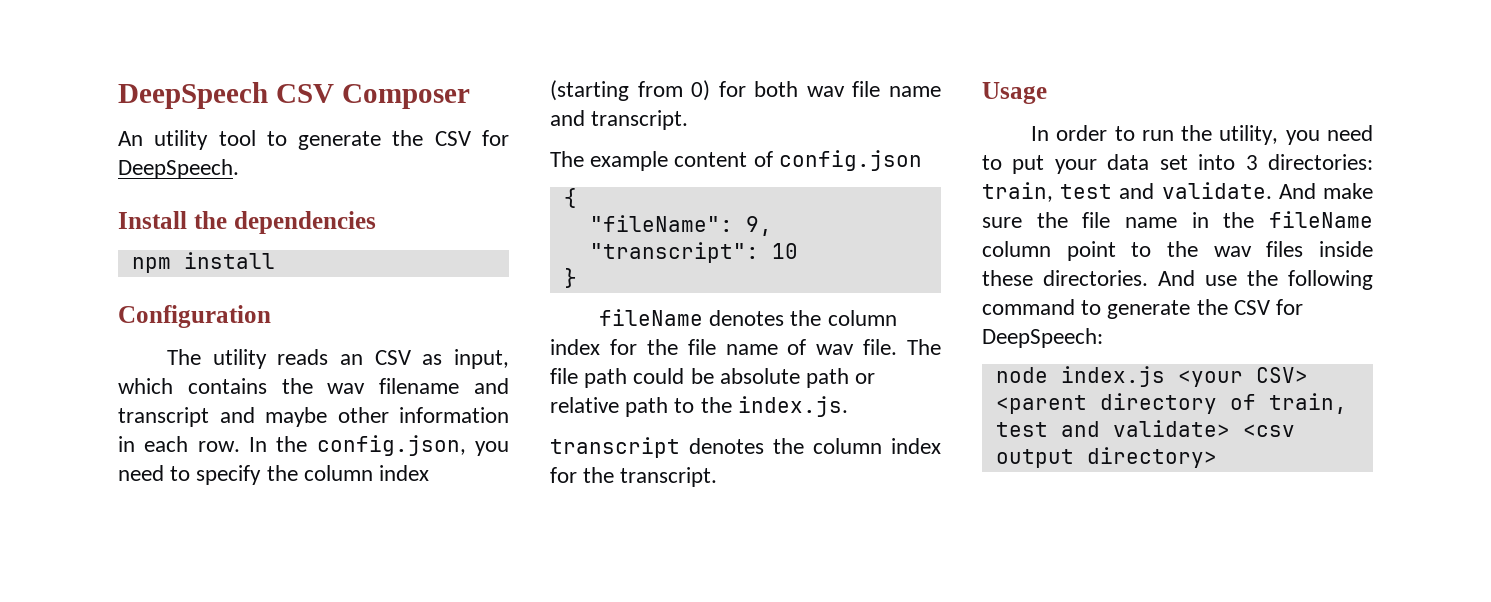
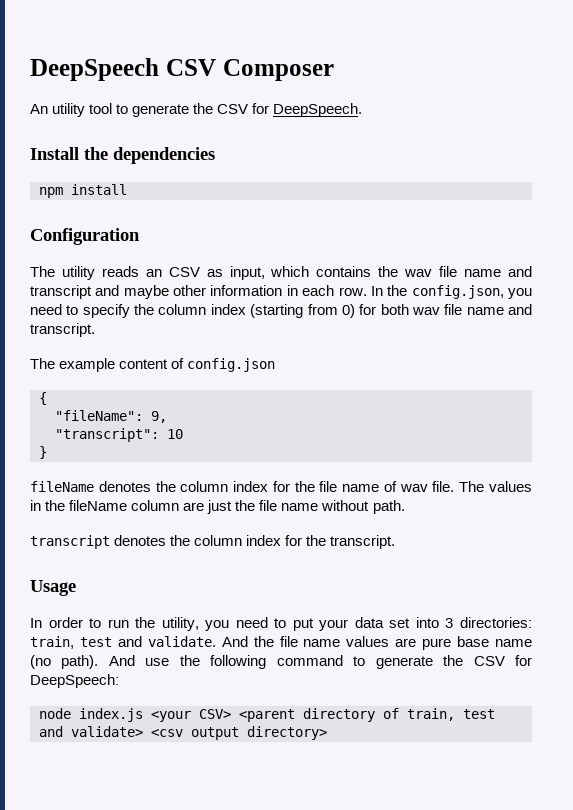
[379,378,460,394] filename -> [439,266,502,277] file name
[550,368,876,388] [550,396,848,417] file path could be absolute path or relative path to the index.js. -> [489,481,532,492] [30,500,405,514] values in the fileName column are just the file name without path.
[1323,183,1373,199] [982,211,1373,228] [982,241,1373,261] [982,270,1148,286] make sure the file name in the fileName column point to the wav files inside these directories. -> [253,636,533,650] [30,655,99,669] the file name values are pure base name (no path).

